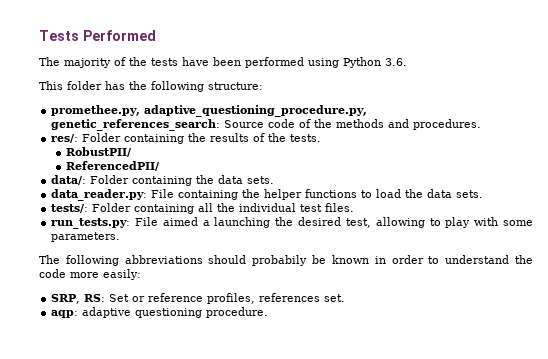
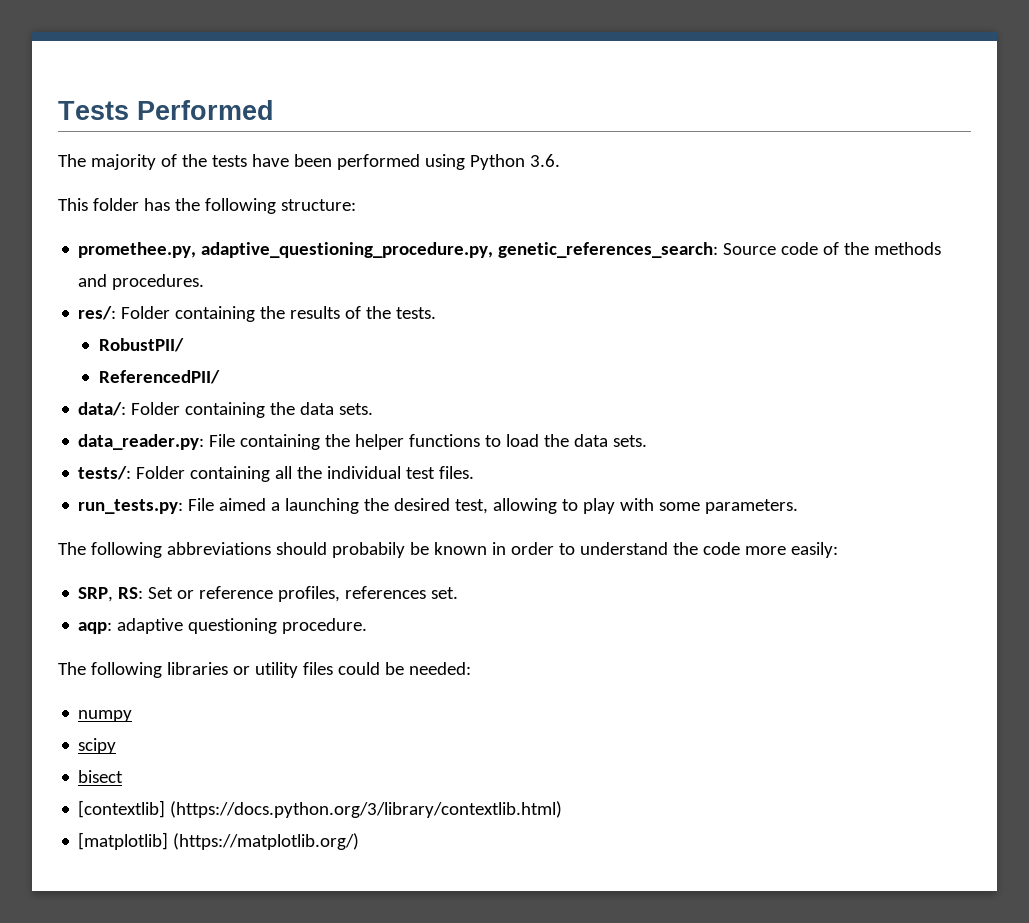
(269, 312) none -> [58,662,471,678] [78,710,133,722] [78,738,117,754] [78,770,124,783] [78,800,563,818] [78,832,360,850] // The following libraries or utility files could be needed: // numpy // scipy // bisect // [contextlib] (https://docs.python.org/3/library/contextlib.html) // [matplotlib] (https://matplotlib.org/)

